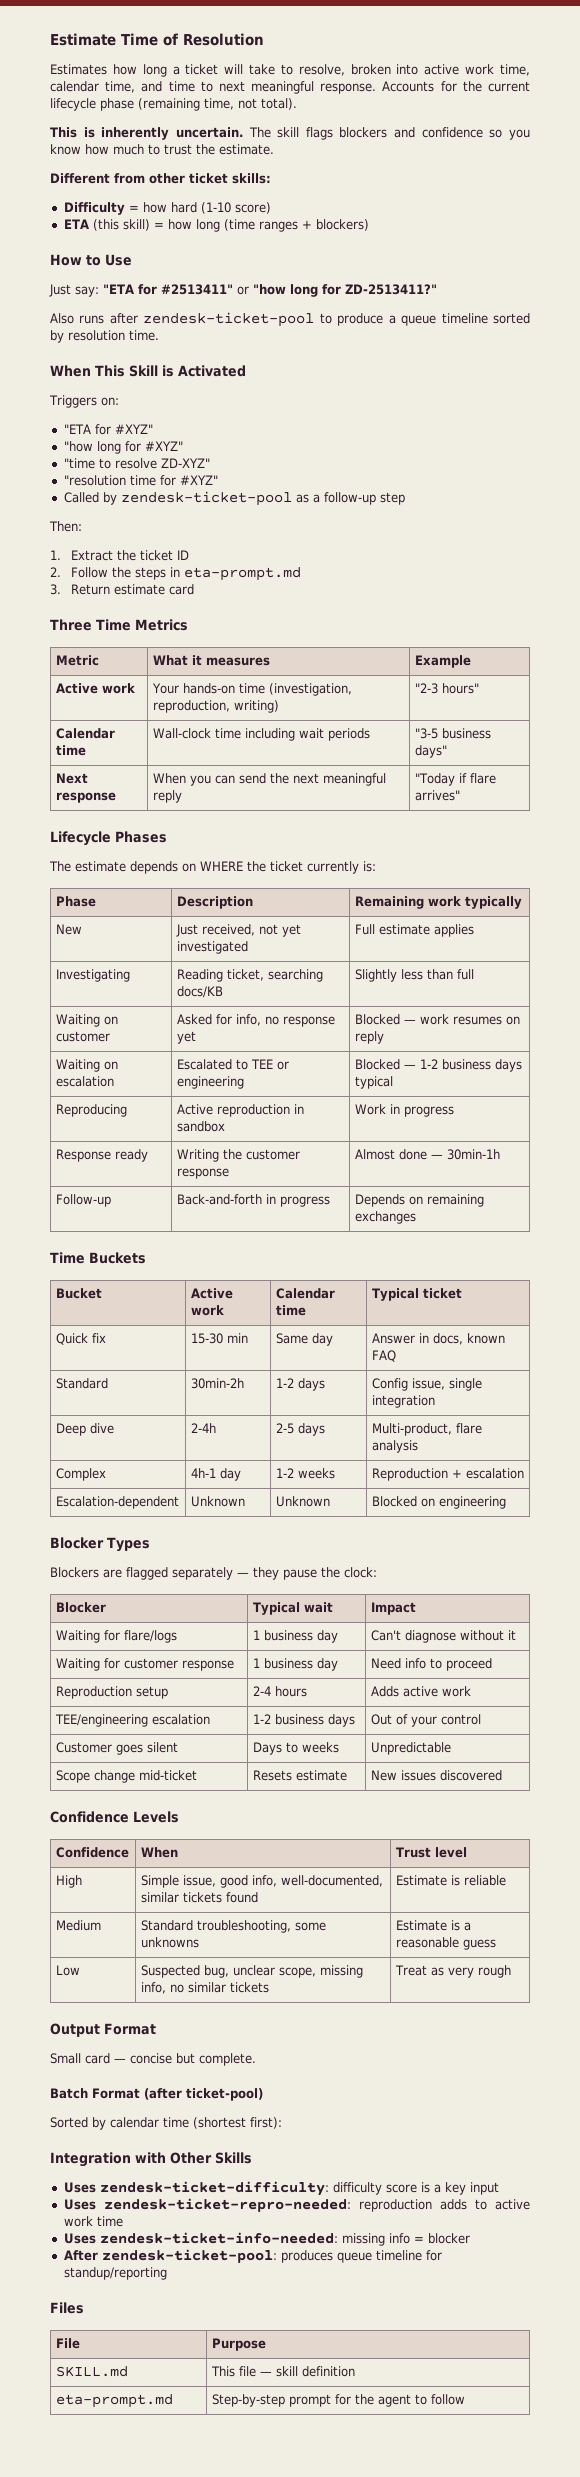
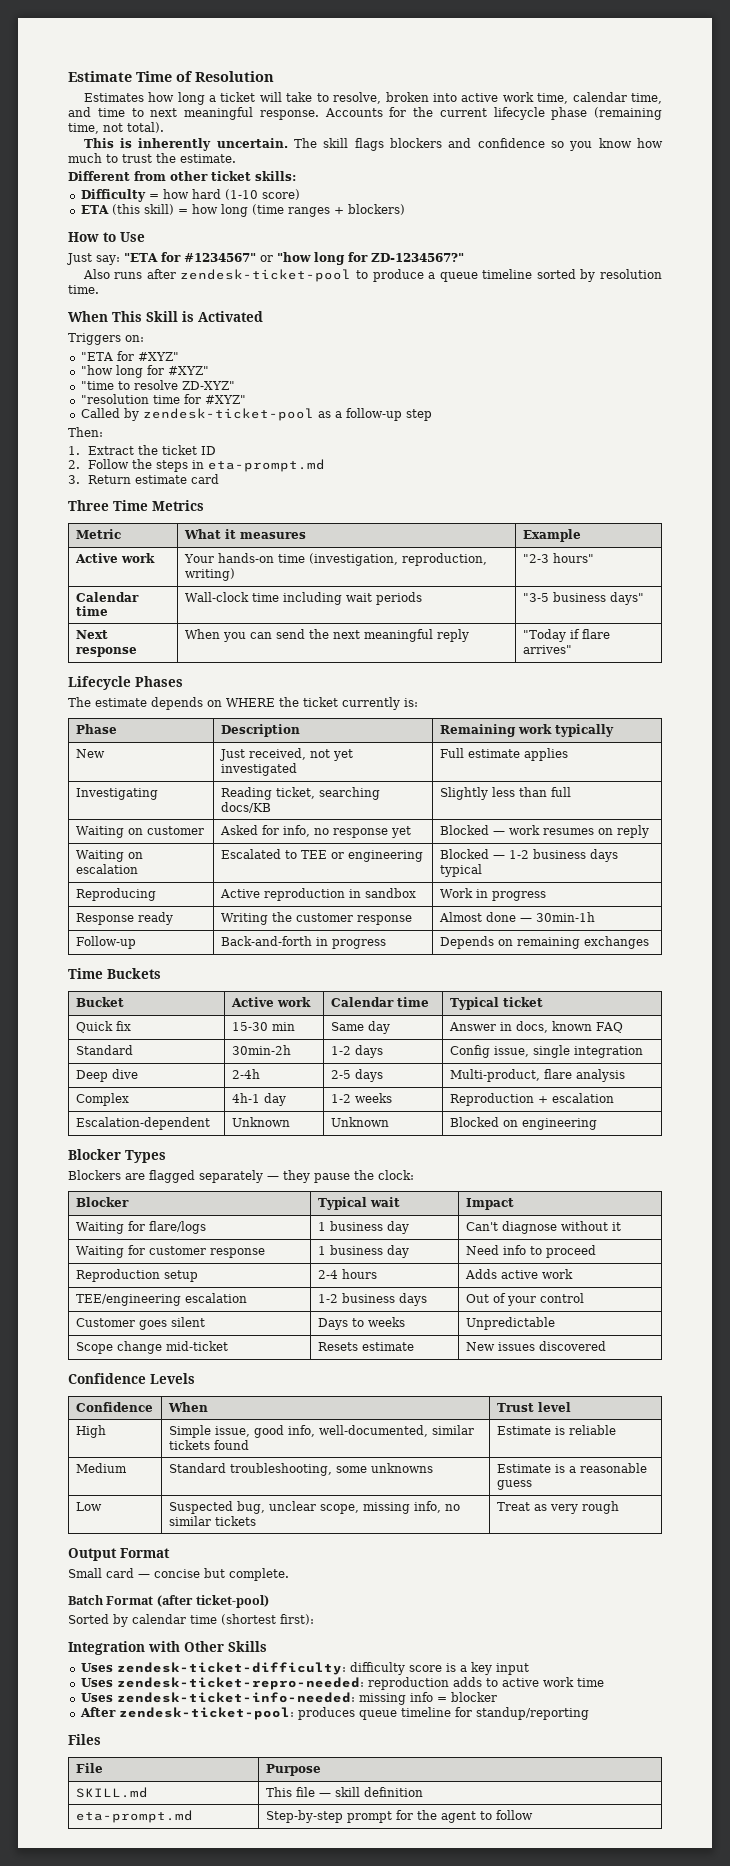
[161,284,233,295] #2513411" -> [184,253,256,262] #1234567"
[345,284,437,295] ZD-2513411?" -> [371,253,464,262] ZD-1234567?"

